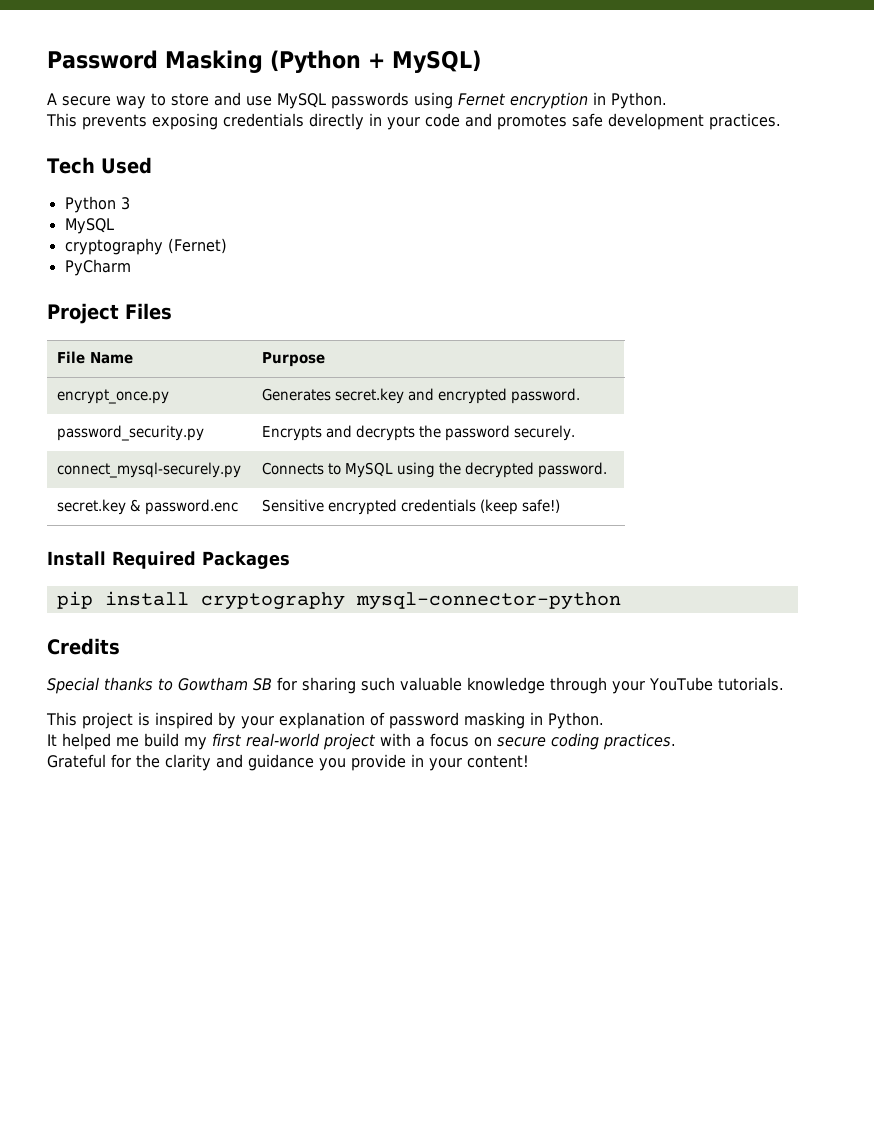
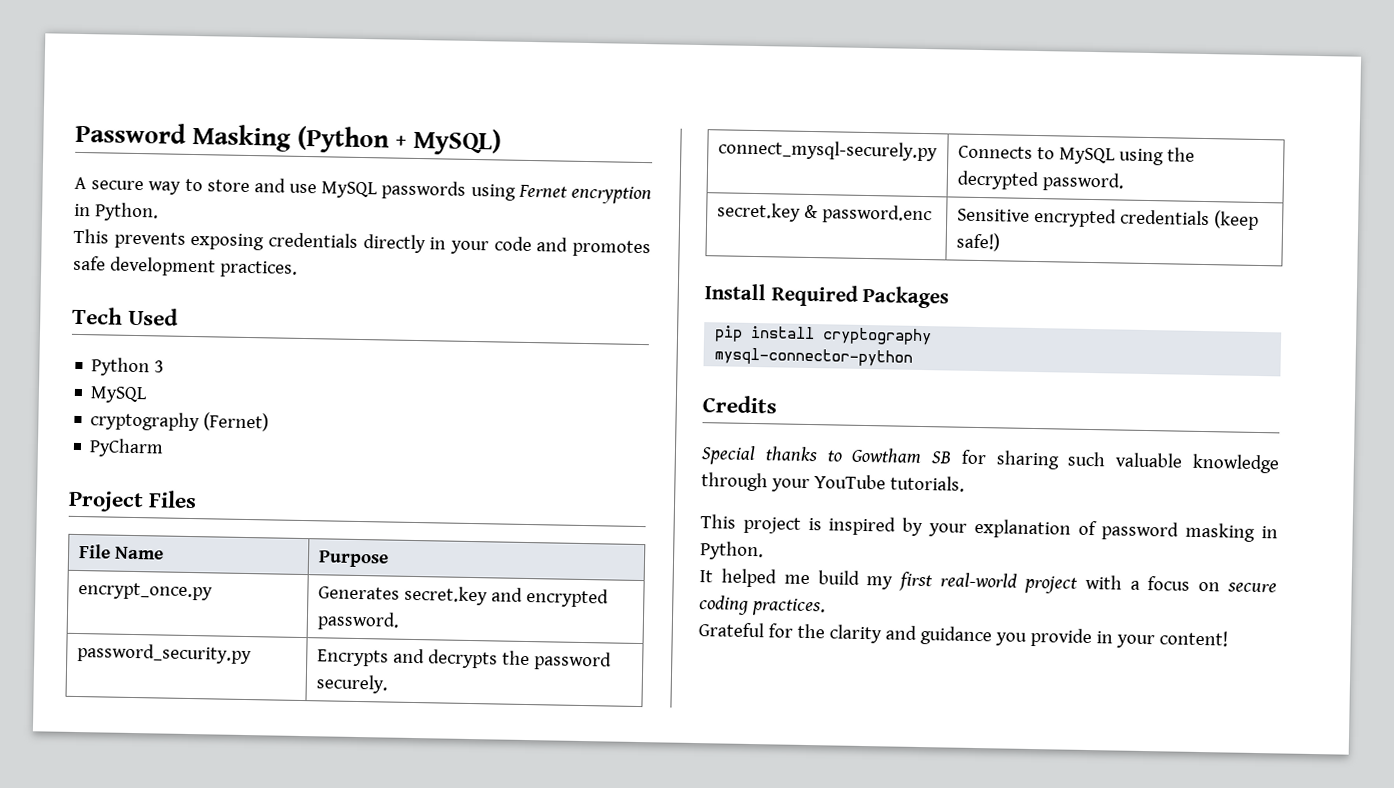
(345, 601) none -> (933, 336) //

